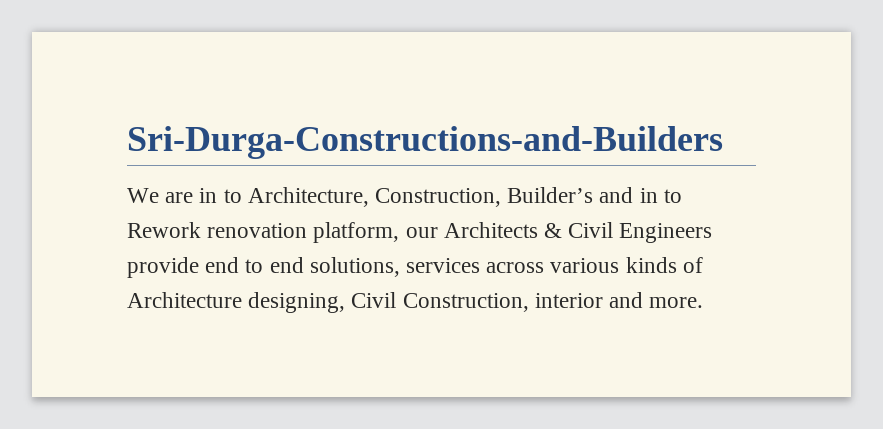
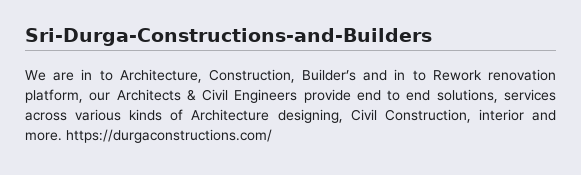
(704, 302) none -> [66,129,272,143] https://durgaconstructions.com/

